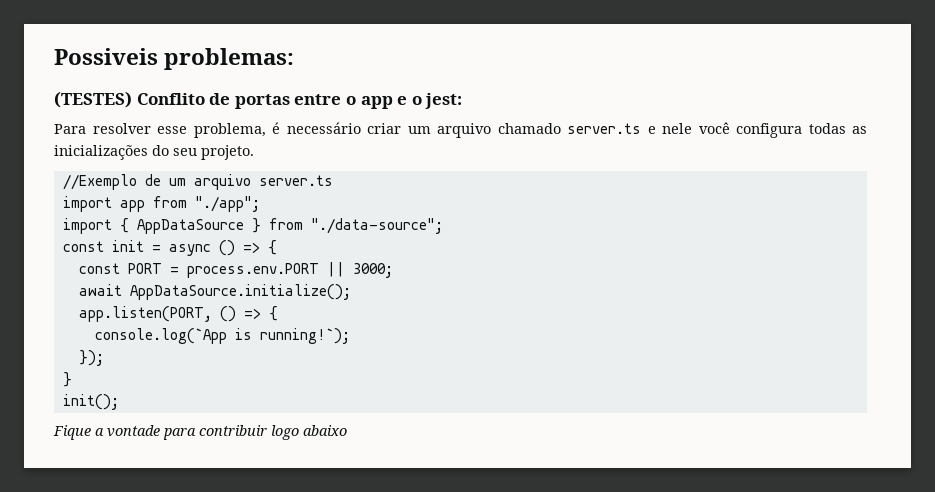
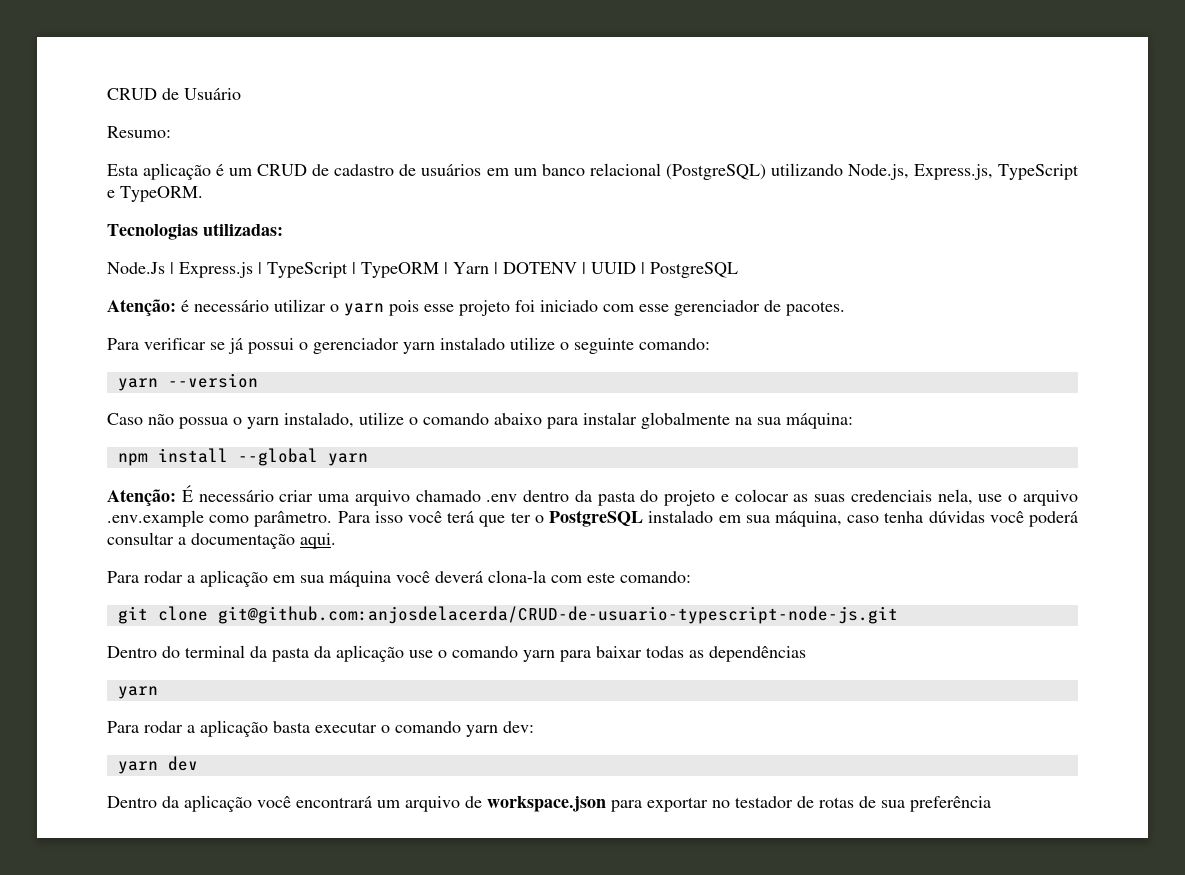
[54,48,295,70] [54,91,463,109] [54,122,867,138] [54,145,254,160] [62,174,333,190] [62,196,260,212] [62,218,443,234] [62,240,277,256] [78,262,393,278] [78,284,351,300] [78,306,278,322] [94,328,350,344] [78,350,104,366] [62,372,72,387] [62,394,119,410] [53,425,347,440] Possiveis problemas: // (TESTES) Conflito de portas entre o app e o jest: // Para resolver esse problema, é necessário criar um arquivo chamado server.ts e nele você configura todas as inicializações do seu projeto. // //Exemplo de um arquivo server.ts // import app from "./app"; // import { AppDataSource } from "./data-source"; // const init = async () => { // const PORT = process.env.PORT || 3000; // await AppDataSource.initialize(); // app.listen(PORT, () => { // console.log(`App is running!`); // }); // } // init(); // Fique a vontade para contribuir logo abaixo -> [107,88,241,100] [107,126,171,138] [107,163,1079,180] [107,186,203,202] [107,223,283,240] [107,262,738,278] [107,299,845,316] [107,337,710,354] [117,373,258,391] [107,412,853,429] [117,448,368,466] [107,485,1079,506] [107,510,1078,527] [107,532,336,549] [107,570,691,587] [117,606,898,624] [107,645,806,662] [117,686,158,699] [107,720,534,737] [117,756,198,774] [107,795,991,812] CRUD de Usuário // Resumo: // Esta aplicação é um CRUD de cadastro de usuários em um banco relacional (PostgreSQL) utilizando Node.js, Express.js, TypeScript e TypeORM. // Tecnologias utilizadas: // Node.Js | Express.js | TypeScript | TypeORM | Yarn | DOTENV | UUID | PostgreSQL // Atenção: é necessário utilizar o yarn pois esse projeto foi iniciado com esse gerenciador de pacotes. // Para verificar se já possui o gerenciador yarn instalado utilize o seguinte comando: // yarn --version // Caso não possua o yarn instalado, utilize o comando abaixo para instalar globalmente na sua máquina: // npm install --global yarn // Atenção: É necessário criar uma arquivo chamado .env dentro da pasta do projeto e colocar as suas credenciais nela, use o arquivo .env.example como parâmetro. Para isso você terá que ter o PostgreSQL instalado em sua máquina, caso tenha dúvidas você poderá consultar a documentação aqui. // Para rodar a aplicação em sua máquina você deverá clona-la com este comando: // git clone git@github.com:anjosdelacerda/CRUD-de-usuario-typescript-node-js.git // Dentro do terminal da pasta da aplicação use o comando yarn para baixar todas as dependências // yarn // Para rodar a aplicação basta executar o comando yarn dev: // yarn dev // Dentro da aplicação você encontrará um arquivo de workspace.json para exportar no testador de rotas de sua preferência

